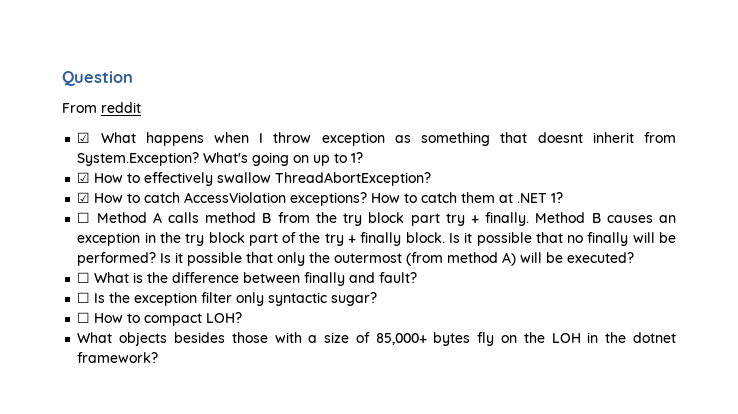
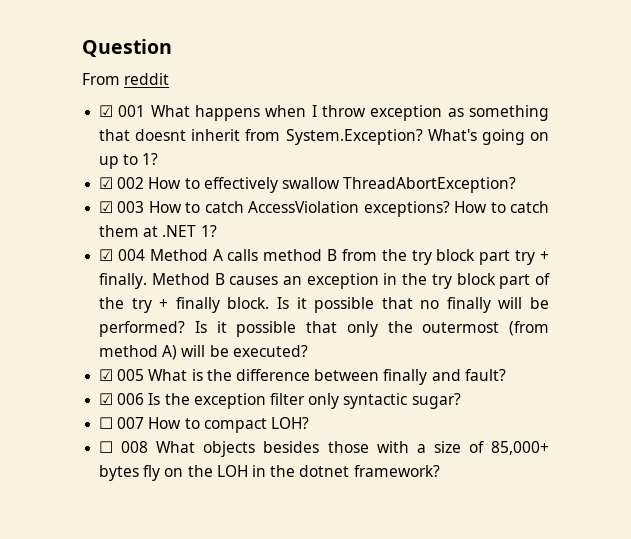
(91, 137) none -> [118,105,146,117] 001
(91, 177) none -> [117,177,145,189] 002
(91, 197) none -> [117,201,145,213] 003
[77,212,91,223] ☐ -> [99,249,145,261] ☑ 004
[77,272,91,283] ☐ -> [99,369,145,381] ☑ 005
[77,292,91,303] ☐ -> [99,393,145,405] ☑ 006
(91, 317) none -> [117,417,145,429] 007
(243, 317) none -> [99,441,149,453] ☐ 008

